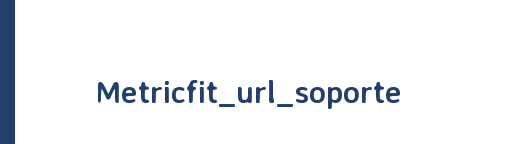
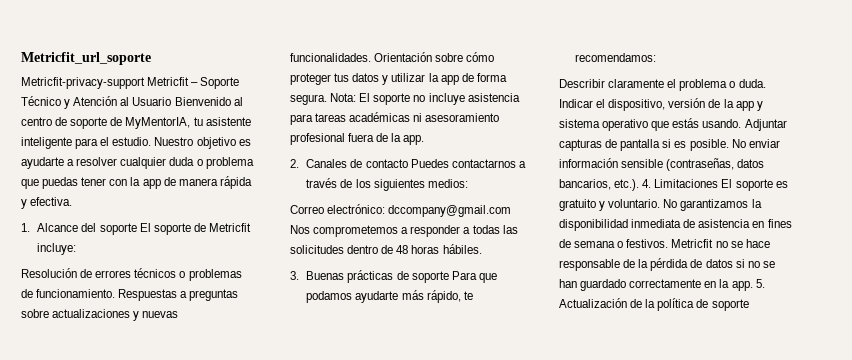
(402, 94) none -> [21,77,240,89] [21,96,243,109] [21,117,251,129] [21,137,251,149] [21,157,254,169] [21,176,252,189] [21,197,73,209] [21,223,251,235] [37,243,77,255] [21,268,242,281] [21,289,239,301] [21,309,179,321] [290,52,495,62] [290,73,507,85] [290,93,520,105] [290,112,500,125] [290,133,425,145] [290,159,526,168] [306,178,468,191] [290,204,512,217] [290,225,518,237] [290,244,482,254] [290,270,497,283] [306,290,473,303] [575,53,657,62] [559,79,766,91] [559,98,763,111] [559,118,787,131] [559,139,780,151] [559,158,765,171] [559,179,788,191] [559,199,762,211] [559,219,792,231] [559,239,770,248] [559,258,775,271] [559,279,765,291] [559,298,749,311] // Metricfit-privacy-support Metricfit – Soporte Técnico y Atención al Usuario Bienvenido al centro de soporte de MyMentorIA, tu asistente inteligente para el estudio. Nuestro objetivo es ayudarte a resolver cualquier duda o problema que puedas tener con la app de manera rápida y efectiva. // 1. Alcance del soporte El soporte de Metricfit incluye: // Resolución de errores técnicos o problemas de funcionamiento. Respuestas a preguntas sobre actualizaciones y nuevas funcionalidades. Orientación sobre cómo proteger tus datos y utilizar la app de forma segura. Nota: El soporte no incluye asistencia para tareas académicas ni asesoramiento profesional fuera de la app. // 2. Canales de contacto Puedes contactarnos a través de los siguientes medios: // Correo electrónico: dccompany@gmail.com Nos comprometemos a responder a todas las solicitudes dentro de 48 horas hábiles. // 3. Buenas prácticas de soporte Para que podamos ayudarte más rápido, te recomendamos: // Describir claramente el problema o duda. Indicar el dispositivo, versión de la app y sistema operativo que estás usando. Adjuntar capturas de pantalla si es posible. No enviar información sensible (contraseñas, datos bancarios, etc.). 4. Limitaciones El soporte es gratuito y voluntario. No garantizamos la disponibilidad inmediata de asistencia en fines de semana o festivos. Metricfit no se hace responsable de la pérdida de datos si no se han guardado correctamente en la app. 5. Actualización de la política de soporte

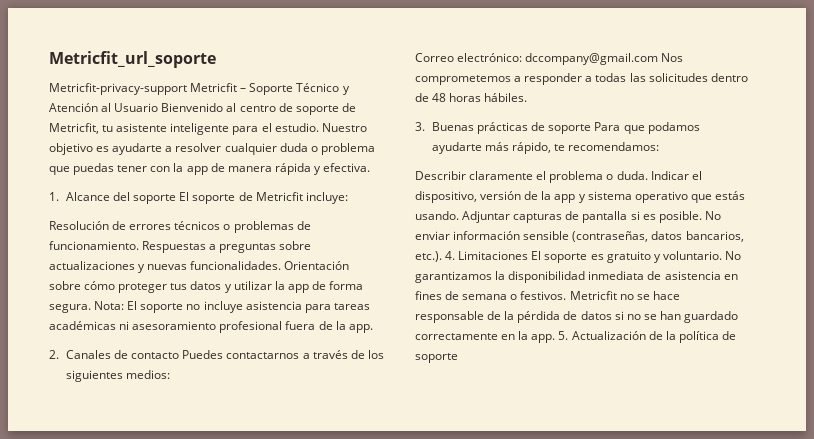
[125,117,191,129] MyMentorIA, -> [49,123,99,134] Metricfit,

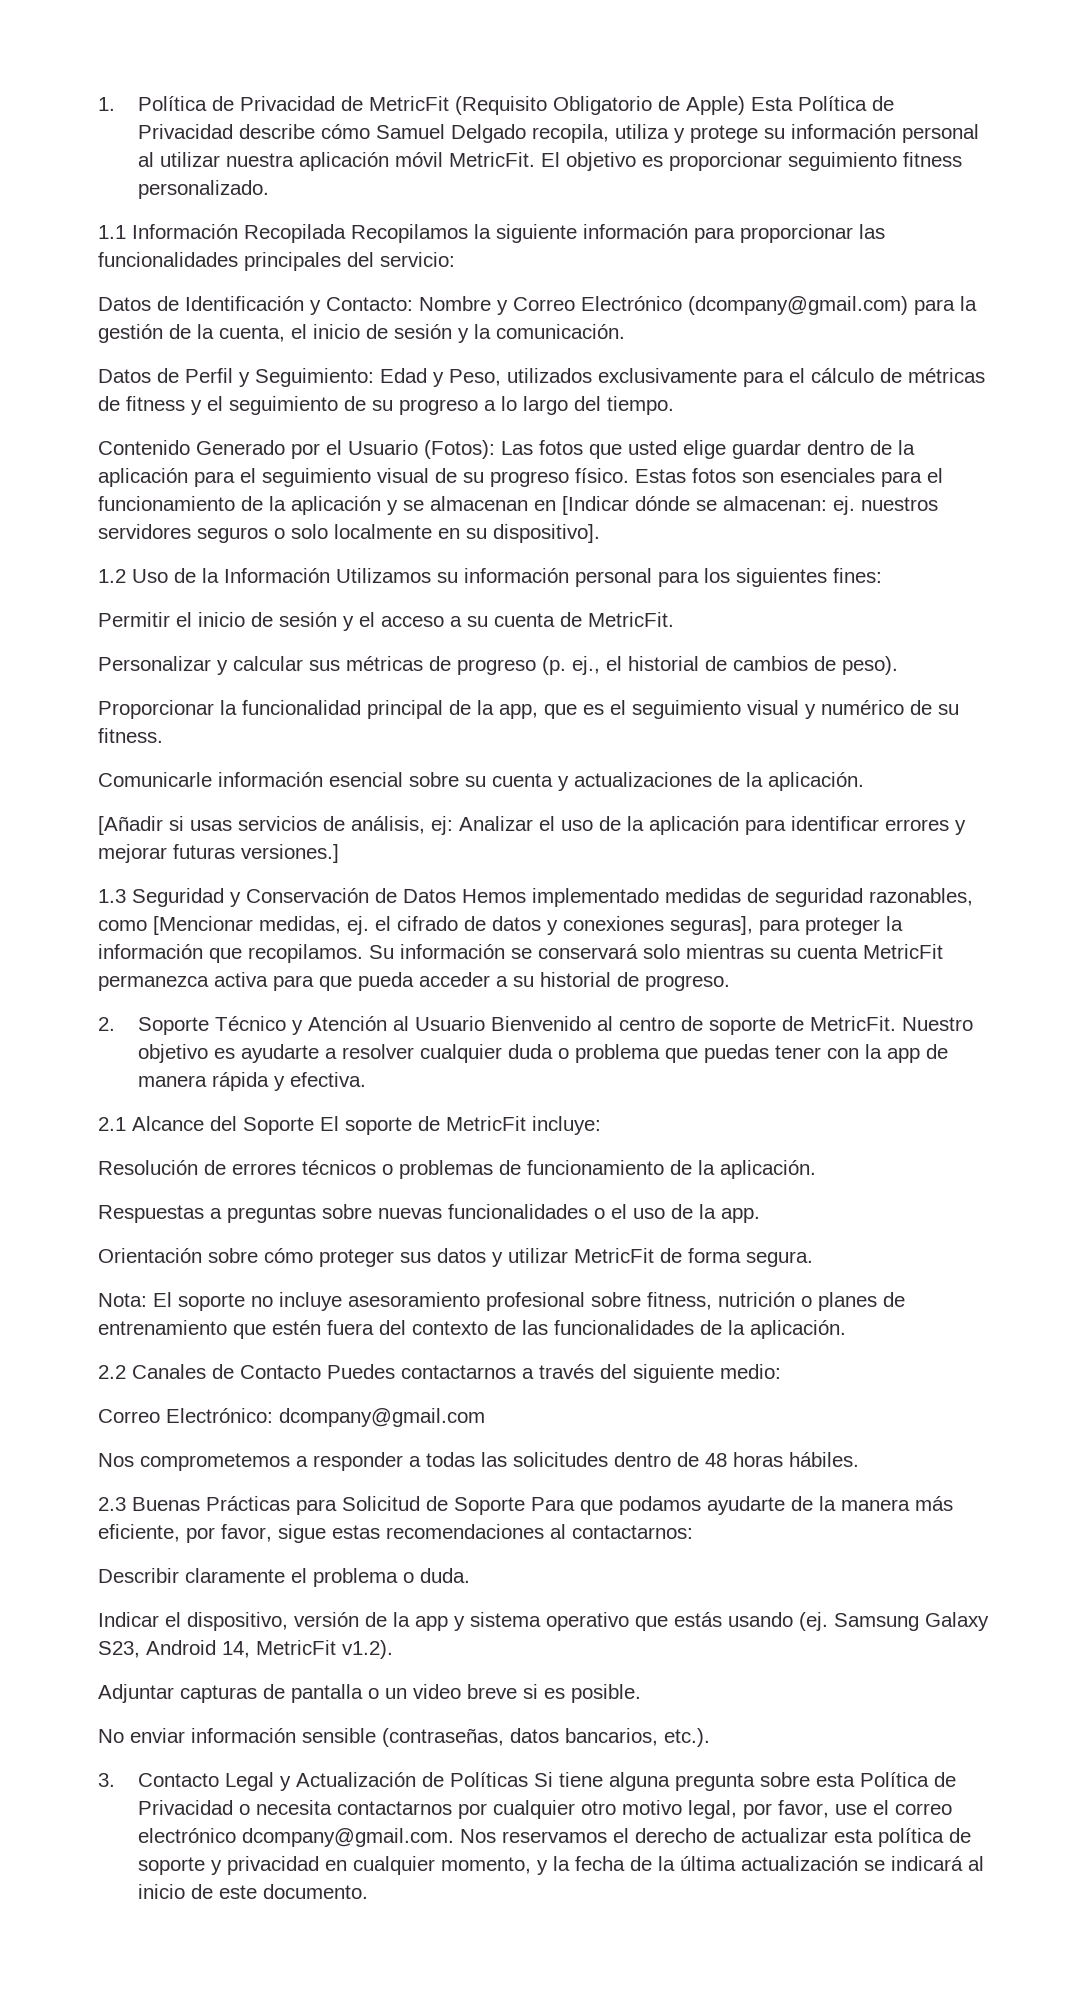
[49,51,216,68] [49,83,247,95] Metricfit_url_soporte // Metricfit-privacy-support Metricfit – -> [98,96,894,115] [137,124,979,143] [137,152,962,171] [137,180,269,199] [98,224,885,243] [98,252,455,271] [98,296,977,315] [98,324,625,343] [98,368,985,387] [98,396,674,415] [98,440,915,459] [98,468,943,487] [98,496,938,515] [98,524,600,543] [98,568,882,587] [98,612,674,631] [98,656,898,675] [98,700,959,719] [98,728,163,743] [98,772,864,791] [98,816,966,835] [98,844,339,863] [98,888,973,907] [98,916,903,935] [98,944,943,963] [98,972,730,991] [98,1017,115,1031] 1. Política de Privacidad de MetricFit (Requisito Obligatorio de Apple) Esta Política de Privacidad describe cómo Samuel Delgado recopila, utiliza y protege su información personal al utilizar nuestra aplicación móvil MetricFit. El objetivo es proporcionar seguimiento fitness personalizado. // 1.1 Información Recopilada Recopilamos la siguiente información para proporcionar las funcionalidades principales del servicio: // Datos de Identificación y Contacto: Nombre y Correo Electrónico (dcompany@gmail.com) para la gestión de la cuenta, el inicio de sesión y la comunicación. // Datos de Perfil y Seguimiento: Edad y Peso, utilizados exclusivamente para el cálculo de métricas de fitness y el seguimiento de su progreso a lo largo del tiempo. // Contenido Generado por el Usuario (Fotos): Las fotos que usted elige guardar dentro de la aplicación para el seguimiento visual de su progreso físico. Estas fotos son esenciales para el funcionamiento de la aplicación y se almacenan en [Indicar dónde se almacenan: ej. nuestros servidores seguros o solo localmente en su dispositivo]. // 1.2 Uso de la Información Utilizamos su información personal para los siguientes fines: // Permitir el inicio de sesión y el acceso a su cuenta de MetricFit. // Personalizar y calcular sus métricas de progreso (p. ej., el historial de cambios de peso). // Proporcionar la funcionalidad principal de la app, que es el seguimiento visual y numérico de su fitness. // Comunicarle información esencial sobre su cuenta y actualizaciones de la aplicación. // [Añadir si usas servicios de análisis, ej: Analizar el uso de la aplicación para identificar errores y mejorar futuras versiones.] // 1.3 Seguridad y Conservación de Datos Hemos implementado medidas de seguridad razonables, como [Mencionar medidas, ej. el cifrado de datos y conexiones seguras], para proteger la información que recopilamos. Su información se conservará solo mientras su cuenta MetricFit permanezca activa para que pueda acceder a su historial de progreso. // 2.
[49,123,319,135] Metricfit, tu asistente inteligente para el estudio. -> [809,1016,896,1031] MetricFit.
[49,192,59,201] 1. -> [98,1117,126,1131] 2.1
[133,194,177,204] soporte -> [243,1117,314,1135] Soporte
[255,192,303,201] Metricfit -> [446,1116,526,1131] MetricFit
[49,241,312,253] [49,261,282,273] funcionamiento. Respuestas a preguntas sobre actualizaciones y nuevas funcionalidades. -> [527,1160,816,1179] [98,1204,760,1223] funcionamiento de la aplicación. // Respuestas a preguntas sobre nuevas funcionalidades o el uso de la app. //
[170,283,188,290] tus -> [400,1252,431,1263] sus
[274,281,309,293] la app -> [574,1248,654,1263] MetricFit
(91, 308) none -> (813, 1259) //
[245,301,370,313] [49,321,373,333] [49,350,59,359] asistencia para tareas académicas ni asesoramiento profesional fuera de la app. // 2. -> [348,1292,905,1311] [98,1320,846,1339] [98,1365,126,1379] asesoramiento profesional sobre fitness, nutrición o planes de entrenamiento que estén fuera del contexto de las funcionalidades de la aplicación. // 2.2
[131,352,180,359] contacto -> [240,1365,321,1379] Contacto
[350,350,384,359] [66,370,171,382] [415,53,659,65] de los siguientes medios: // Correo electrónico: dccompany@gmail.com -> [600,1364,781,1383] [98,1408,485,1427] del siguiente medio: // Correo Electrónico: dcompany@gmail.com //
[415,122,700,134] [432,142,660,154] 3. Buenas prácticas de soporte Para que podamos ayudarte más rápido, te recomendamos: -> [98,1496,953,1515] [98,1524,693,1543] 2.3 Buenas Prácticas para Solicitud de Soporte Para que podamos ayudarte de la manera más eficiente, por favor, sigue estas recomendaciones al contactarnos:
(648, 175) none -> (470, 1575) //
[415,211,628,223] usando. Adjuntar capturas de pantalla -> [728,1612,989,1631] [98,1640,393,1659] [98,1684,517,1703] usando (ej. Samsung Galaxy S23, Android 14, MetricFit v1.2). // Adjuntar capturas de pantalla o un video breve
(702, 217) none -> (641, 1693) //
[445,251,741,263] [415,271,738,283] [415,291,680,300] [415,311,739,323] [415,331,736,343] [415,353,458,363] 4. Limitaciones El soporte es gratuito y voluntario. No garantizamos la disponibilidad inmediata de asistencia en fines de semana o festivos. Metricfit no se hace responsable de la pérdida de datos si no se han guardado correctamente en la app. 5. Actualización de la política de soporte -> [98,1772,956,1791] [137,1800,952,1819] [137,1828,971,1847] [137,1856,984,1875] [137,1884,368,1899] // 3. Contacto Legal y Actualización de Políticas Si tiene alguna pregunta sobre esta Política de Privacidad o necesita contactarnos por cualquier otro motivo legal, por favor, use el correo electrónico dcompany@gmail.com. Nos reservamos el derecho de actualizar esta política de soporte y privacidad en cualquier momento, y la fecha de la última actualización se indicará al inicio de este documento.

